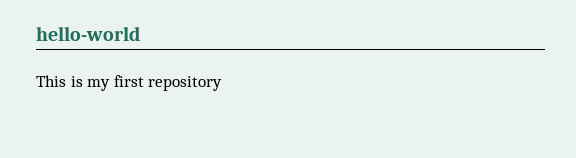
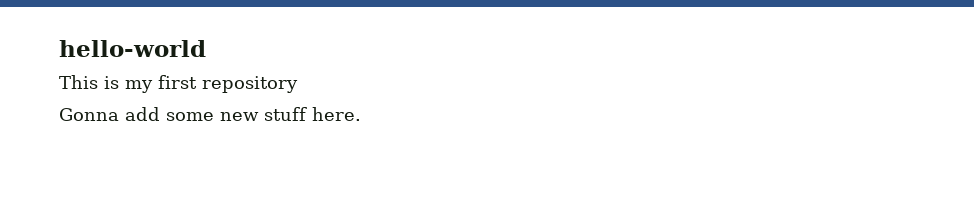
(223, 83) none -> [59,107,361,121] // Gonna add some new stuff here.

